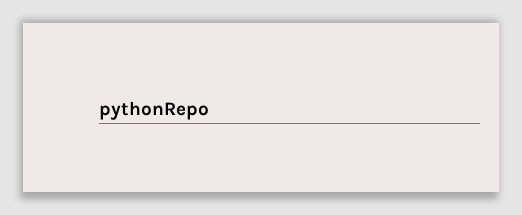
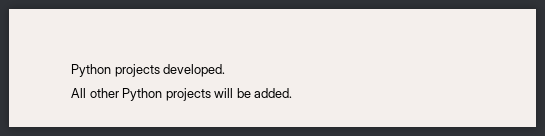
[99,101,209,120] pythonRepo -> [71,64,226,77] [71,88,293,101] Python projects developed. // All other Python projects will be added.

